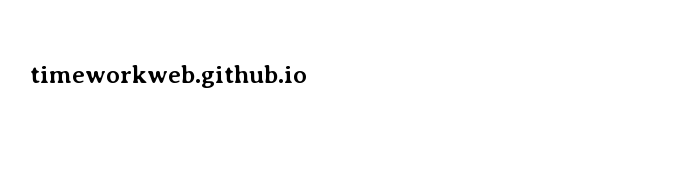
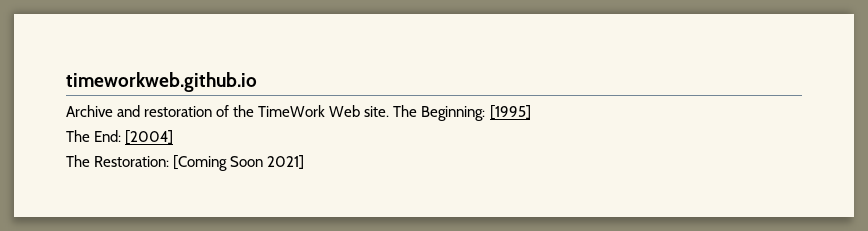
(307, 76) none -> [66,105,531,121] [66,130,174,145] [66,155,305,171] // Archive and restoration of the TimeWork Web site. The Beginning: [1995] // The End: [2004] // The Restoration: [Coming Soon 2021]

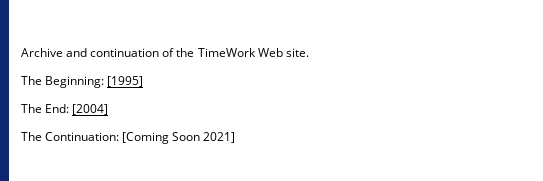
[66,72,257,92] timeworkweb.github.io // -> (21, 52) none
[144,106,213,117] restoration -> [90,48,160,57] continuation
(390, 111) none -> (309, 52) //
[94,156,170,167] Restoration: -> [45,132,120,141] Continuation:

